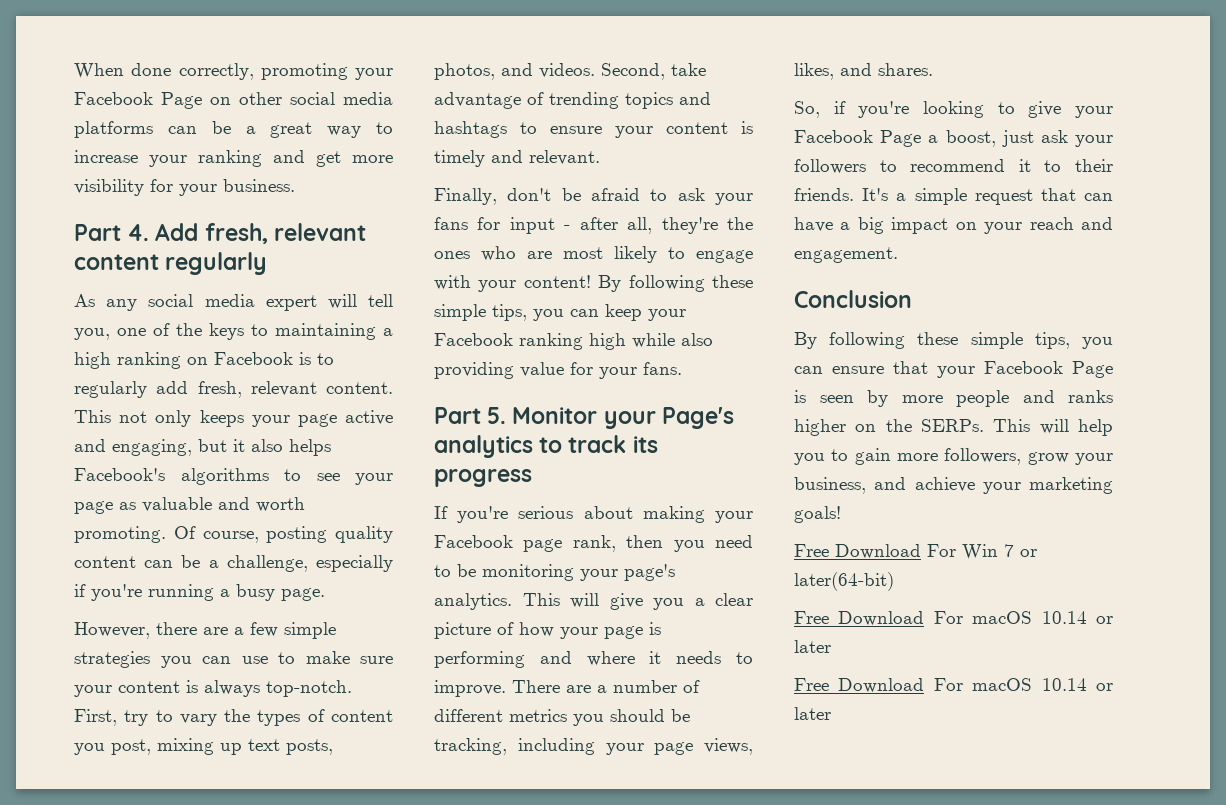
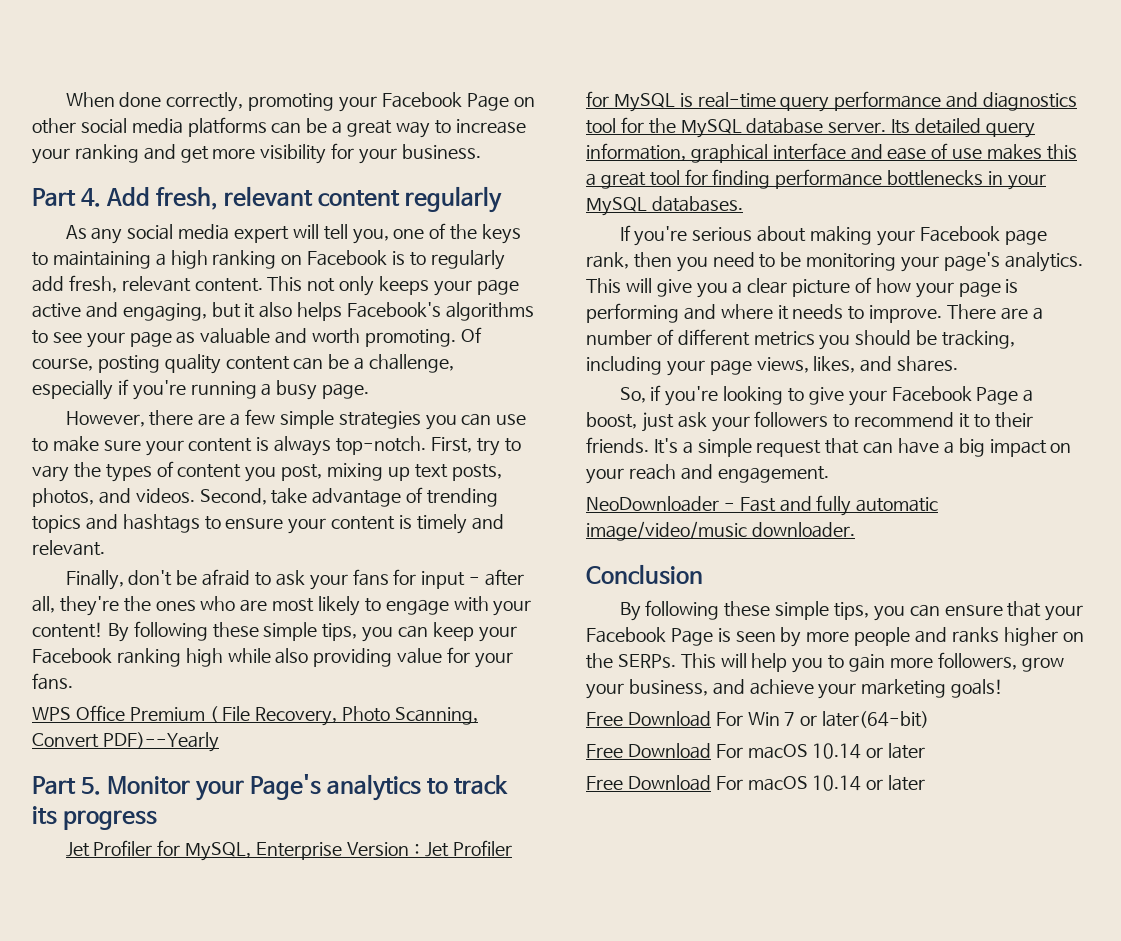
(682, 368) none -> [32,705,479,726] [32,732,219,752] // WPS Office Premium ( File Recovery, Photo Scanning, Convert PDF)--Yearly
(532, 478) none -> [65,840,512,861] [586,91,1077,112] [586,117,1035,138] [586,143,1077,163] [586,169,1046,190] [586,196,743,216] // Jet Profiler for MySQL, Enterprise Version：Jet Profiler for MySQL is real-time query performance and diagnostics tool for the MySQL database server. Its detailed query information, graphical interface and ease of use makes this a great tool for finding performance bottlenecks in your MySQL databases.
(898, 255) none -> [586,495,939,516] [586,521,855,541] // NeoDownloader - Fast and fully automatic image/video/music downloader.

